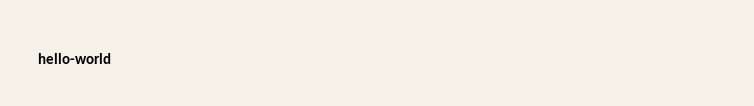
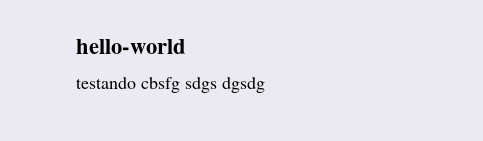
(111, 58) none -> [76,77,265,93] // testando cbsfg sdgs dgsdg

